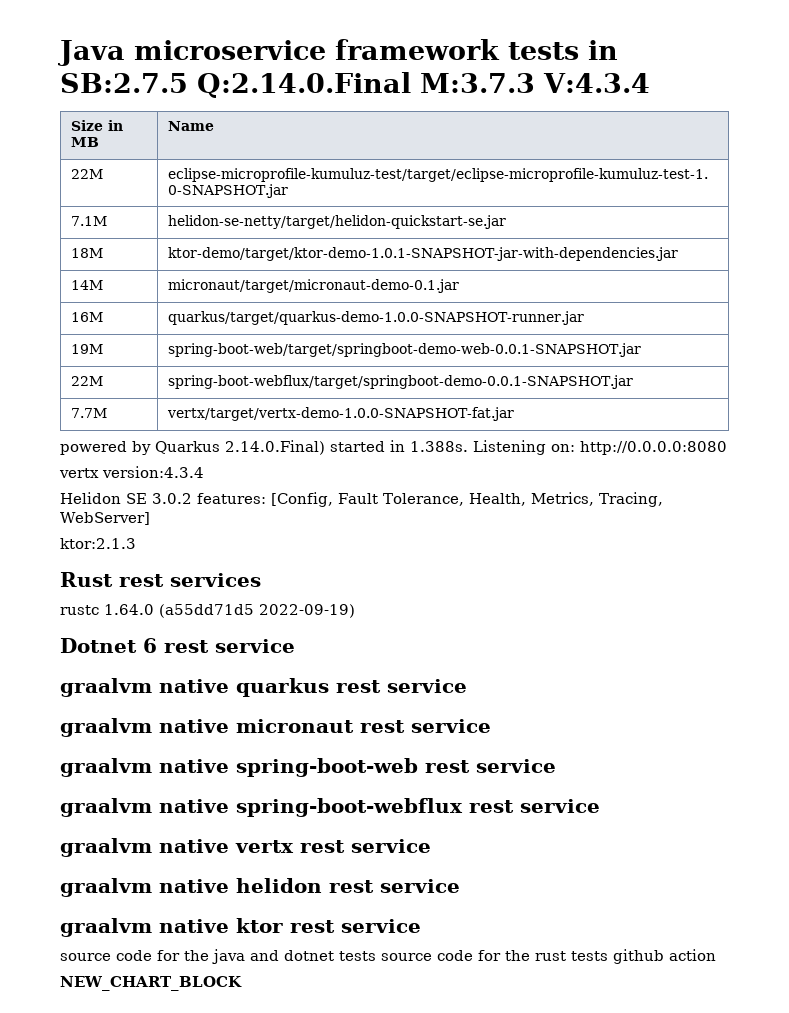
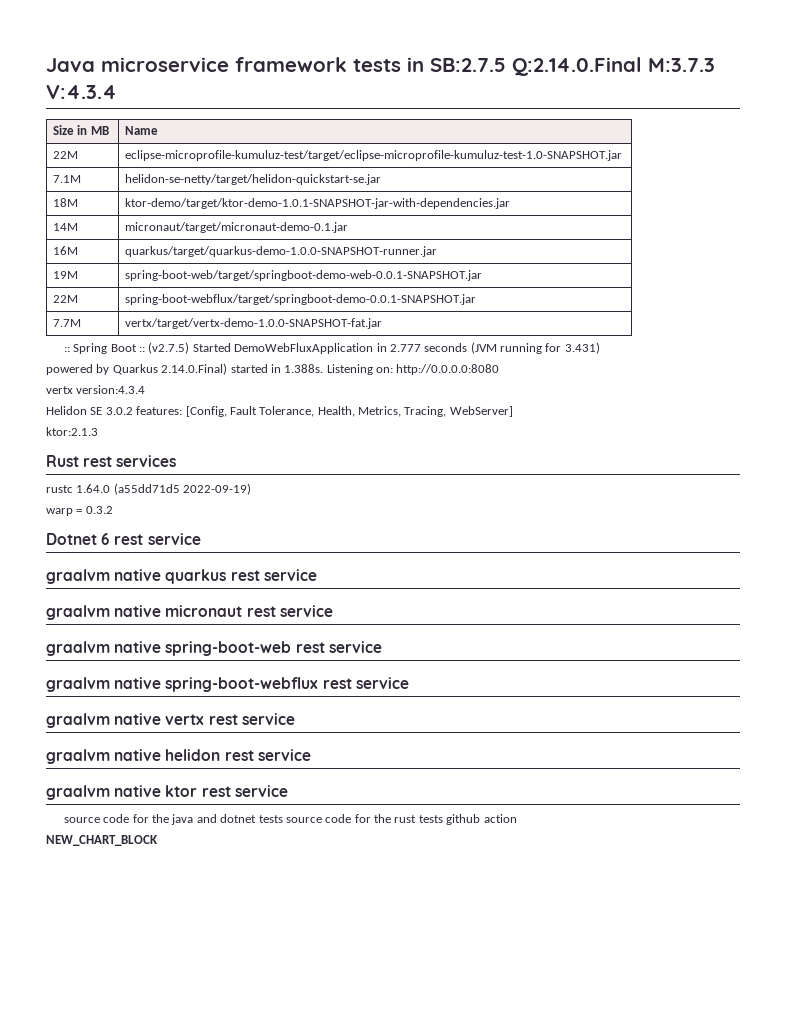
(515, 414) none -> [63,342,600,354] // :: Spring Boot :: (v2.7.5) Started DemoWebFluxApplication in 2.777 seconds (JVM running for 3.431)
(355, 611) none -> [46,506,113,516] // warp = 0.3.2

